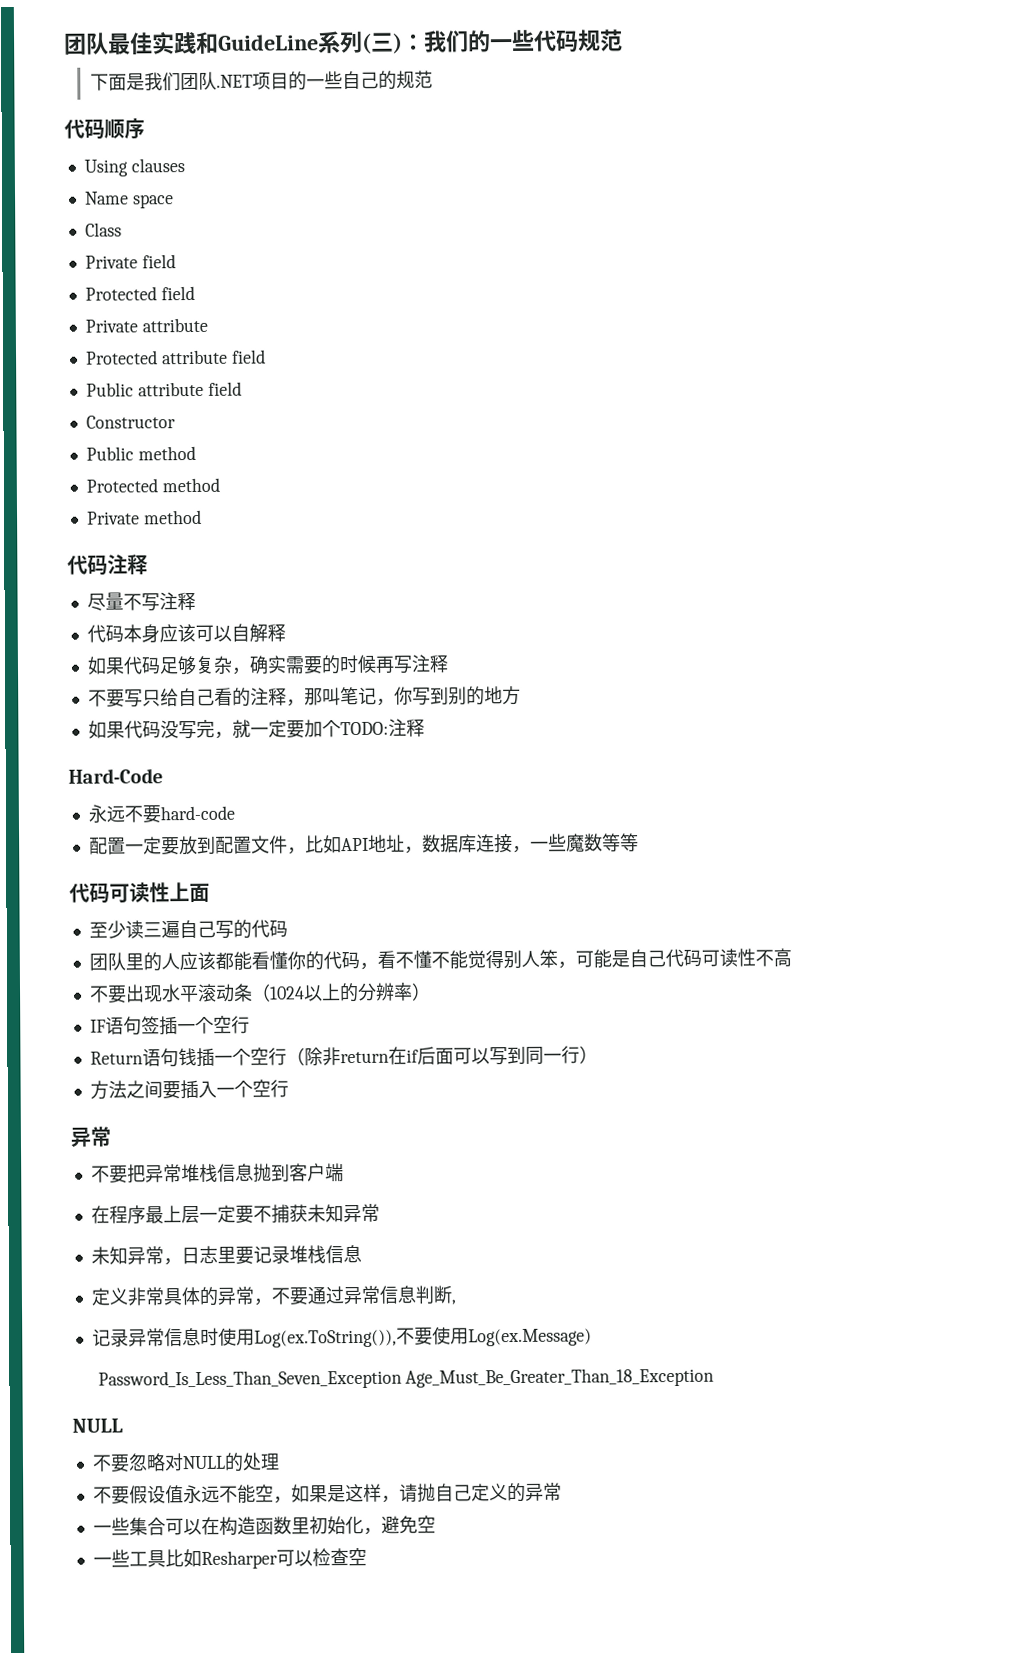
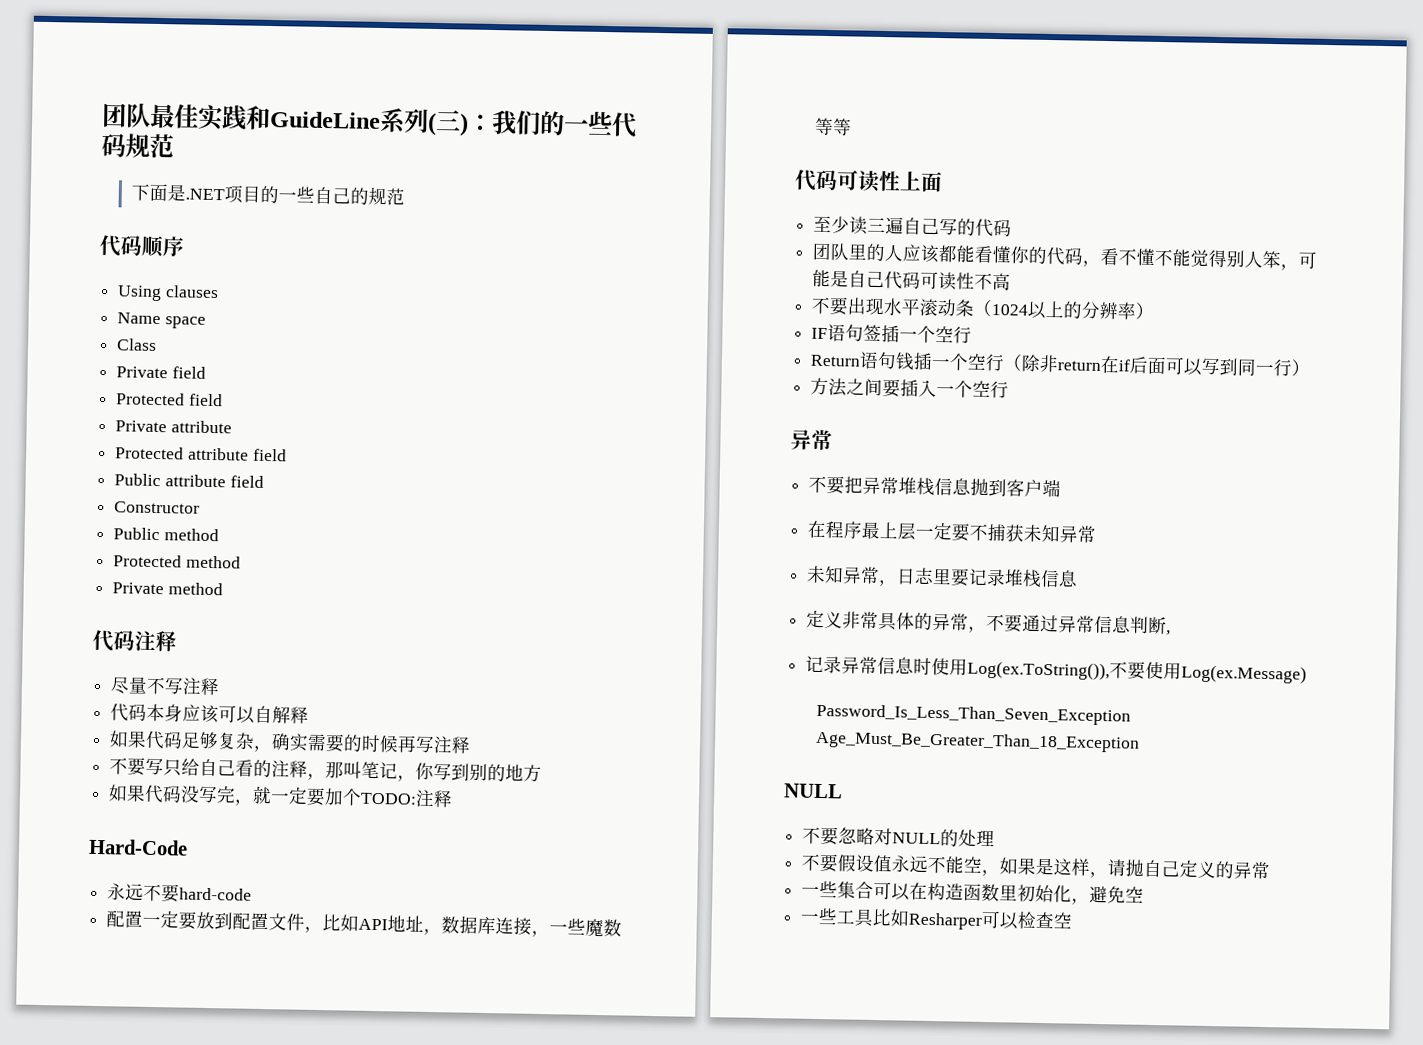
[143,71,217,92] 我们团队 -> (186, 193) none

